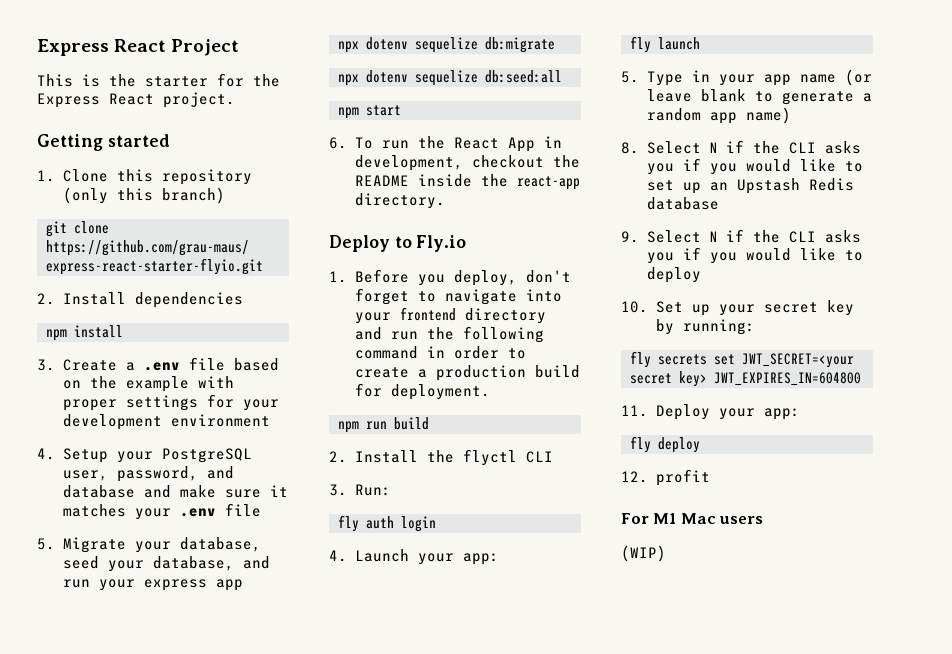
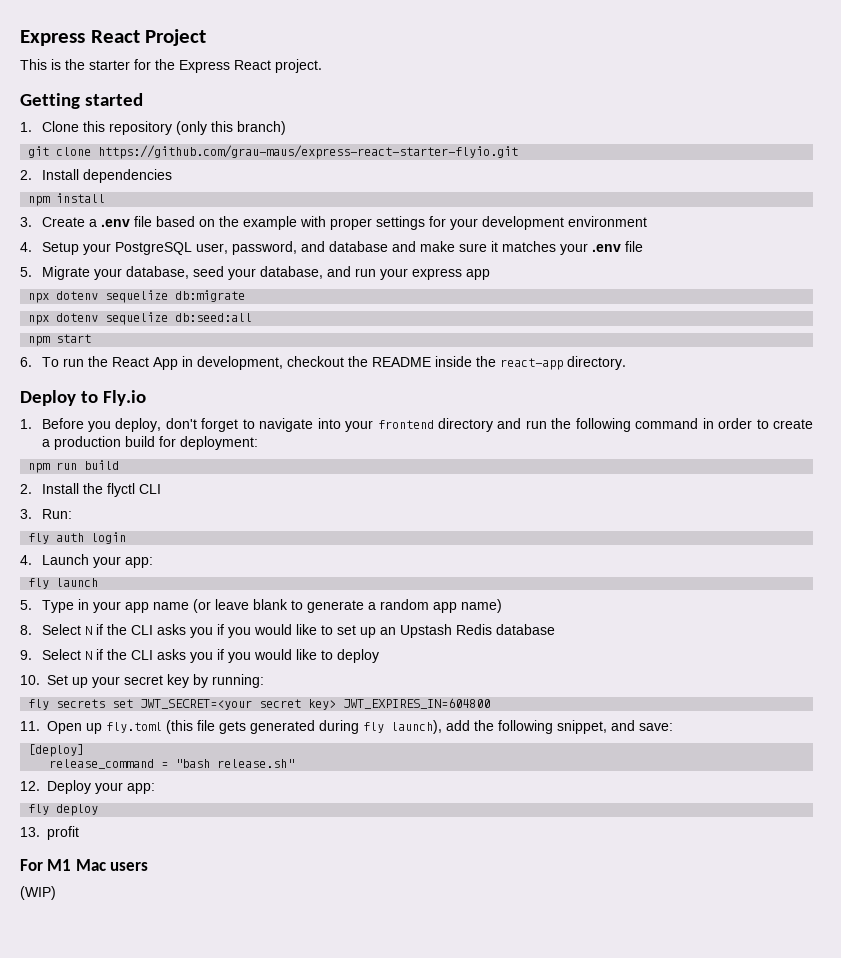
[390,384,490,400] deployment. -> [179,436,258,450] deployment:
(648, 411) none -> [47,720,673,734] [28,744,85,757] [49,759,295,769] [20,781,40,791] Open up fly.toml (this file gets generated during fly launch), add the following snippet, and save: // [deploy] // release_command = "bash release.sh" // 12.
[621,471,648,483] 12. -> [20,827,40,837] 13.

